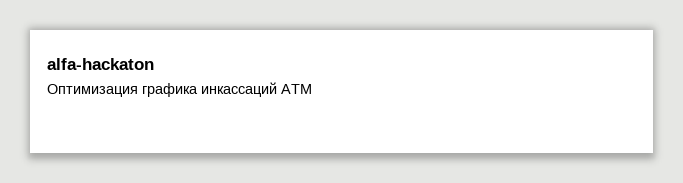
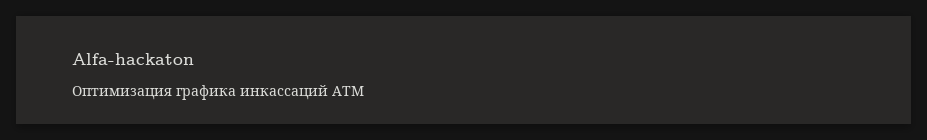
[47,58,154,70] alfa-hackaton -> [72,53,194,65] Аlfa-hackaton

